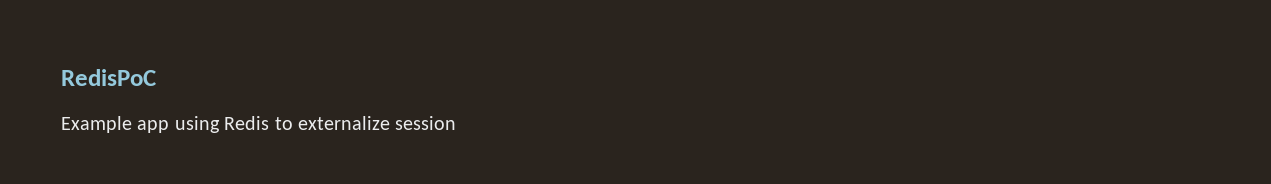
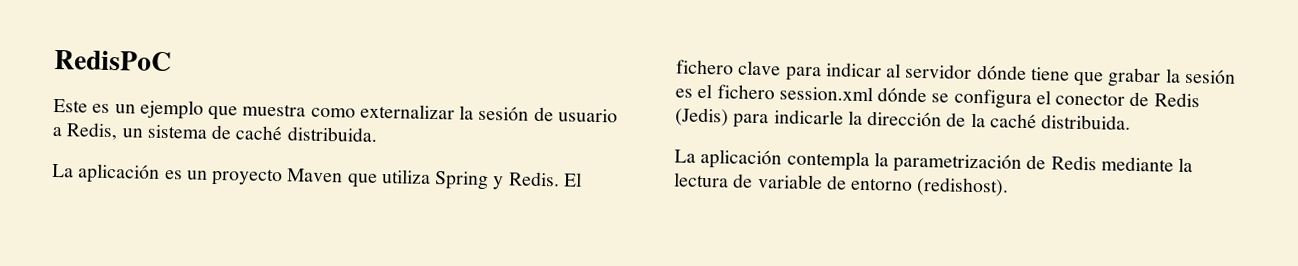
[61,116,457,133] Example app using Redis to externalize session -> [53,98,618,123] [52,122,378,142] [52,163,582,191] [676,59,1236,88] [675,83,1200,110] [675,107,1132,130] [674,148,1194,174] [674,172,1010,197] Este es un ejemplo que muestra como externalizar la sesión de usuario a Redis, un sistema de caché distribuida. // La aplicación es un proyecto Maven que utiliza Spring y Redis. El fichero clave para indicar al servidor dónde tiene que grabar la sesión es el fichero session.xml dónde se configura el conector de Redis (Jedis) para indicarle la dirección de la caché distribuida. // La aplicación contempla la parametrización de Redis mediante la lectura de variable de entorno (redishost).

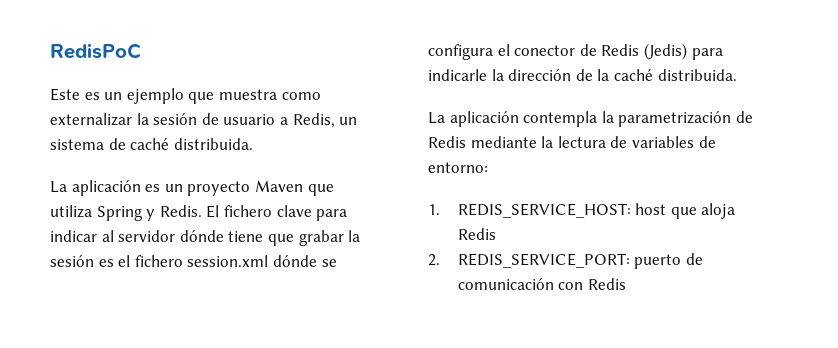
[757,174,1010,197] variable de entorno (redishost). -> [631,136,716,148] [428,162,488,173] [428,203,736,219] [457,228,496,240] [428,253,703,269] [457,278,626,290] variables de entorno: // 1. REDIS_SERVICE_HOST: host que aloja Redis // 2. REDIS_SERVICE_PORT: puerto de comunicación con Redis

